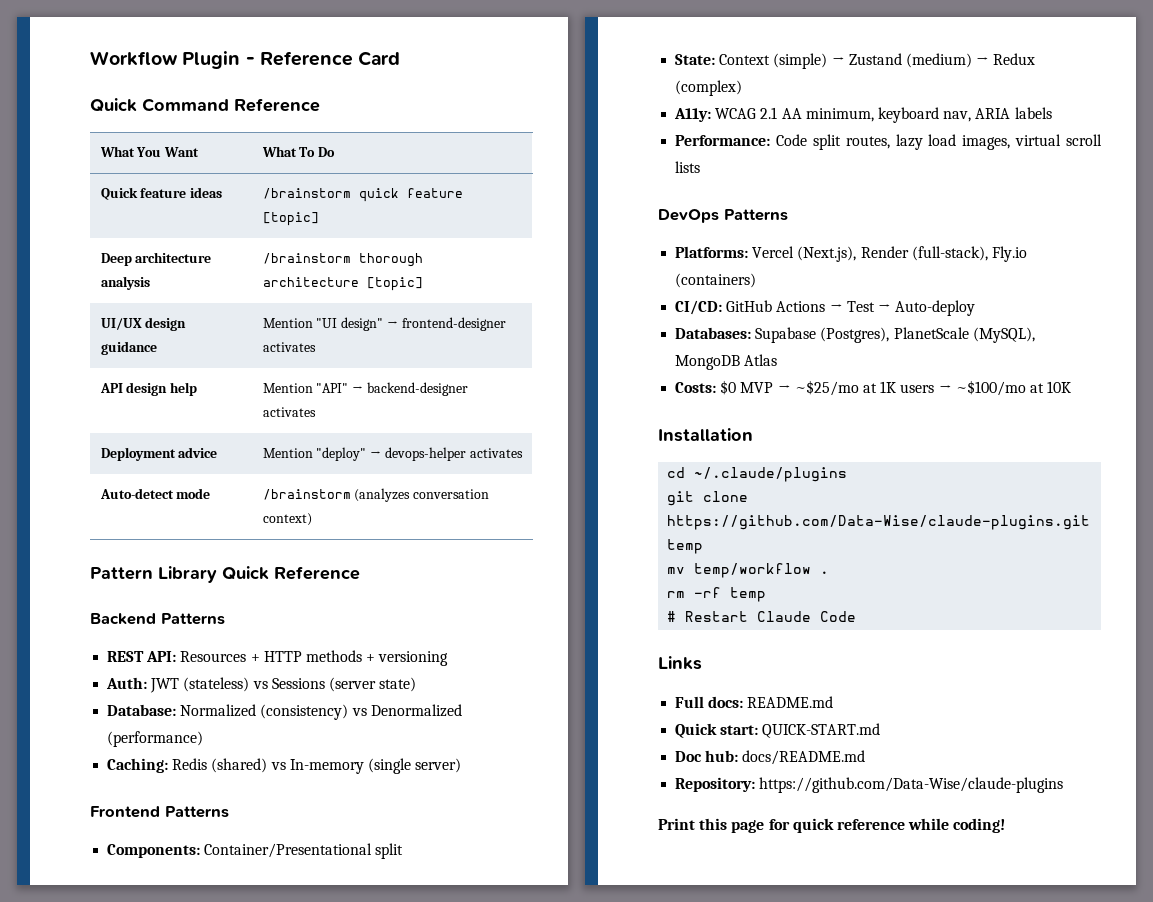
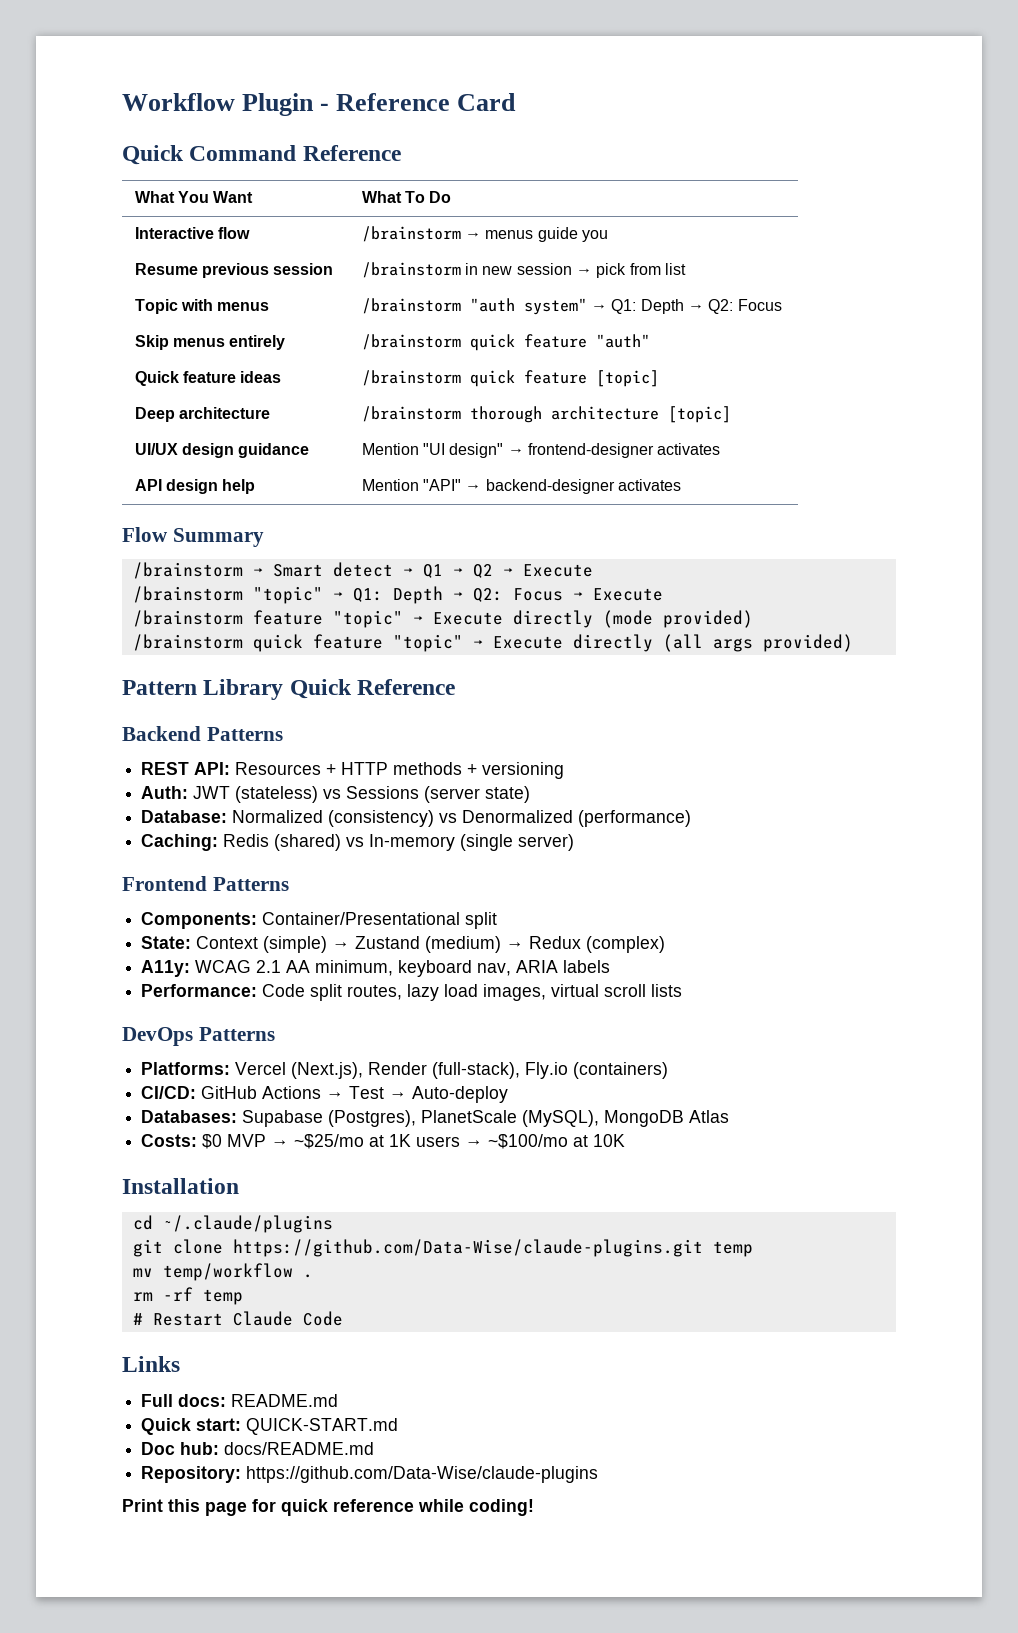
(336, 152) none -> [134,227,251,239] [361,226,609,242] [134,263,334,278] [361,262,687,278] [134,299,270,314] [361,298,782,315] [134,335,286,350] [361,334,650,351] // Interactive flow | /brainstorm → menus guide you // Resume previous session | /brainstorm in new session → pick from list // Topic with menus | /brainstorm "auth system" → Q1: Depth → Q2: Focus // Skip menus entirely | /brainstorm quick feature "auth"
[100,276,150,290] analysis -> (271, 413) none
[100,447,218,461] [262,447,523,461] [99,488,211,499] [262,488,490,502] [262,513,312,526] // Deployment advice | Mention "deploy" → devops-helper activates // Auto-detect mode | /brainstorm (analyzes conversation context) -> [122,527,264,547] [132,562,593,579] [132,586,663,604] [132,610,753,628] [132,634,853,652] // Flow Summary // /brainstorm → Smart detect → Q1 → Q2 → Execute // /brainstorm "topic" → Q1: Depth → Q2: Focus → Execute // /brainstorm feature "topic" → Execute directly (mode provided) // /brainstorm quick feature "topic" → Execute directly (all args provided)

